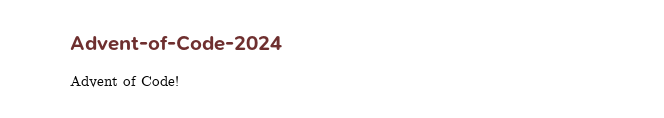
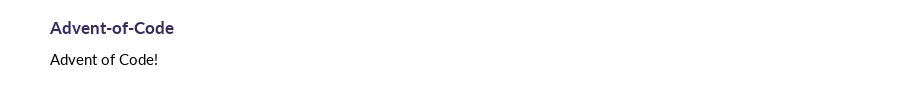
[70,35,282,51] Advent-of-Code-2024 -> [49,21,174,34] Advent-of-Code

